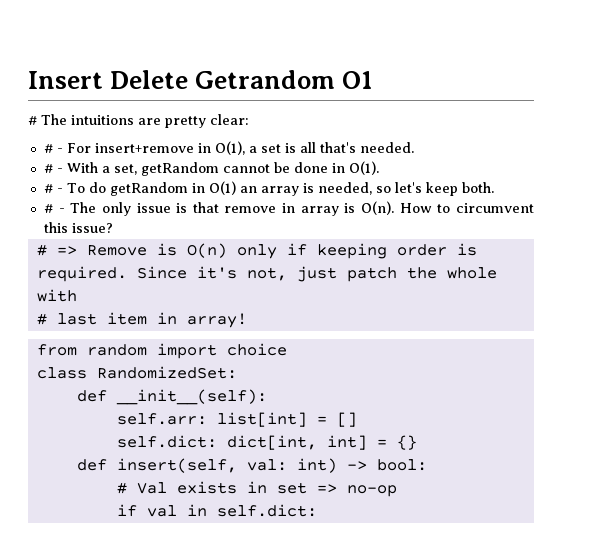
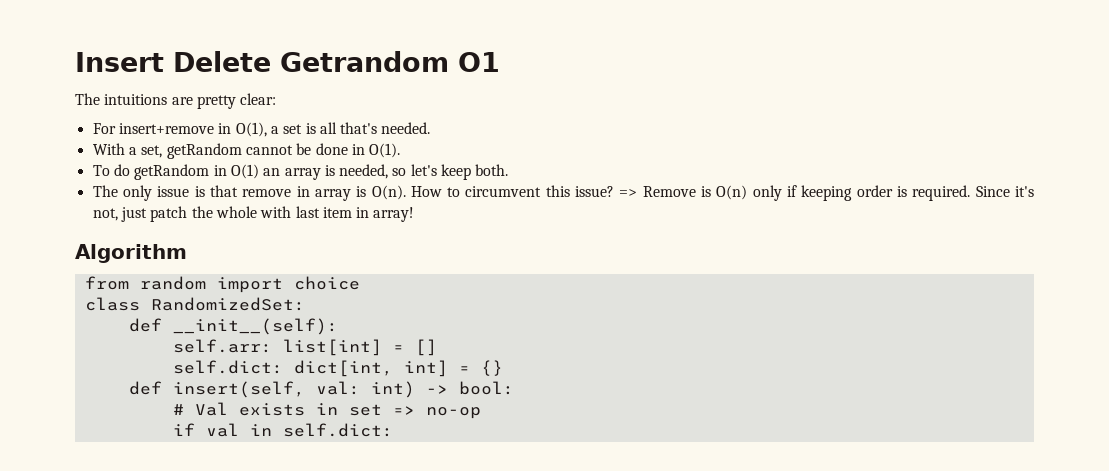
[28,116,37,125] # -> (500, 62) none
[43,144,63,153] # - -> (277, 99) none
[43,164,63,173] # - -> (431, 128) none
[43,184,63,193] # - -> (401, 150) none
[43,204,65,213] # - -> (509, 170) none
[36,244,47,256] // # -> (615, 191) none
[36,313,47,325] // # -> (292, 212) none
(247, 320) none -> [75,244,187,263] // Algorithm

